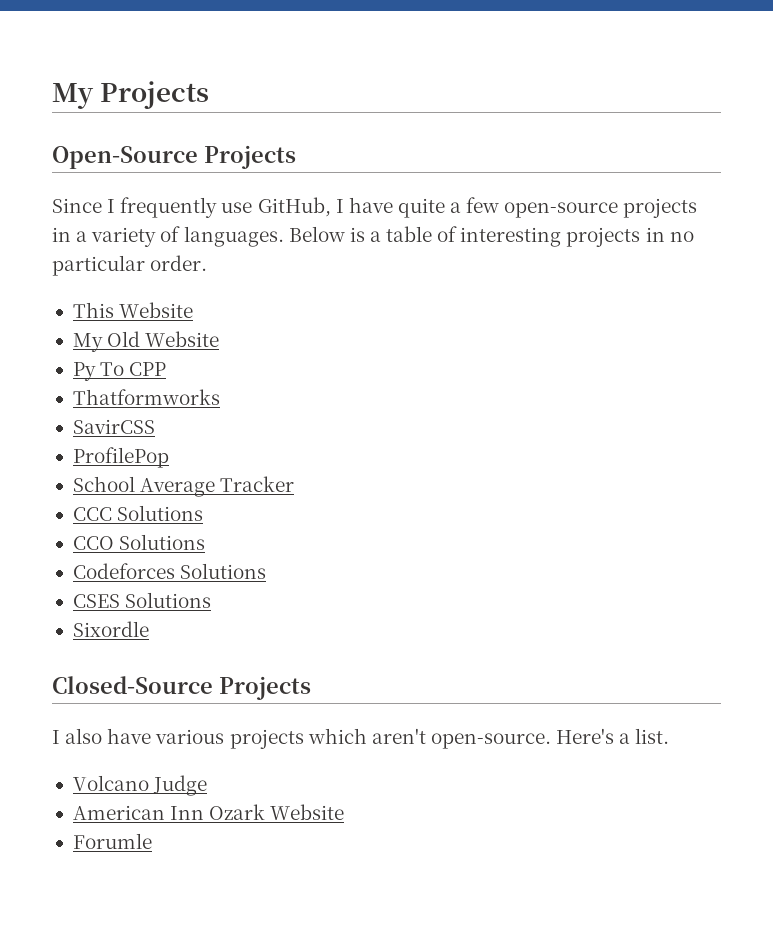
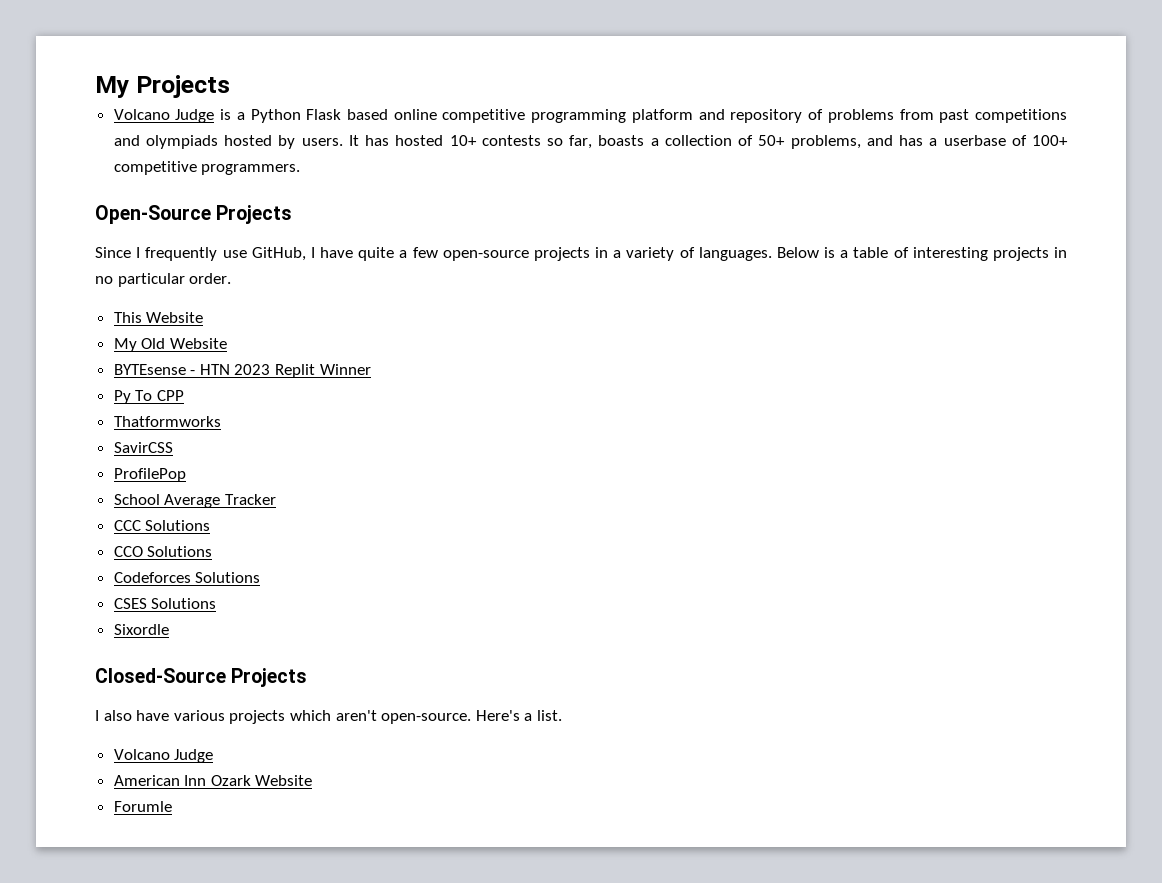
(210, 95) none -> [113,109,1067,123] [113,135,1068,149] [113,161,301,175] // Volcano Judge is a Python Flask based online competitive programming platform and repository of problems from past competitions and olympiads hosted by users. It has hosted 10+ contests so far, boasts a collection of 50+ problems, and has a userbase of 100+ competitive programmers.
(220, 339) none -> [113,364,371,378] // BYTEsense - HTN 2023 Replit Winner

